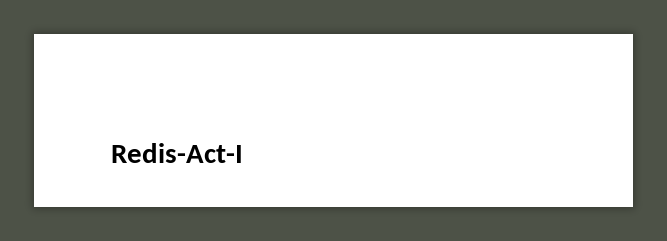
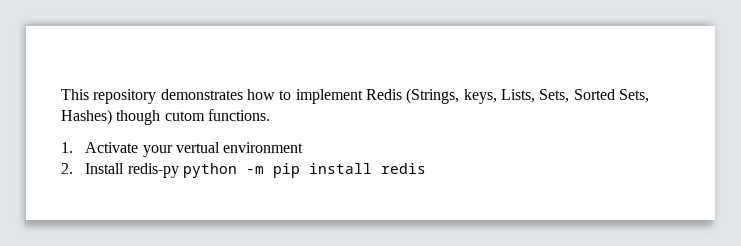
[111,143,243,163] Redis-Act-I -> [61,88,649,104] [61,109,270,125] [61,142,304,157] [61,163,426,178] This repository demonstrates how to implement Redis (Strings, keys, Lists, Sets, Sorted Sets, Hashes) though cutom functions. // 1. Activate your vertual environment // 2. Install redis-py python -m pip install redis

